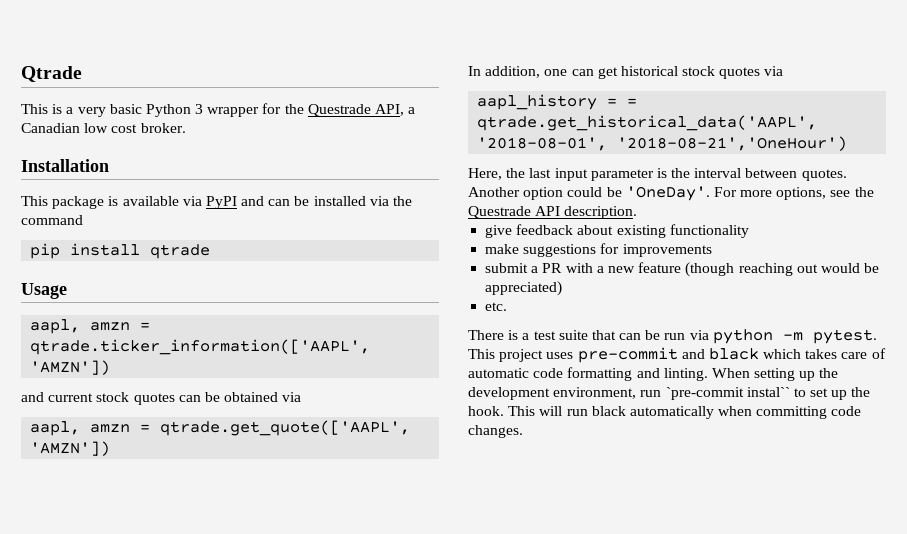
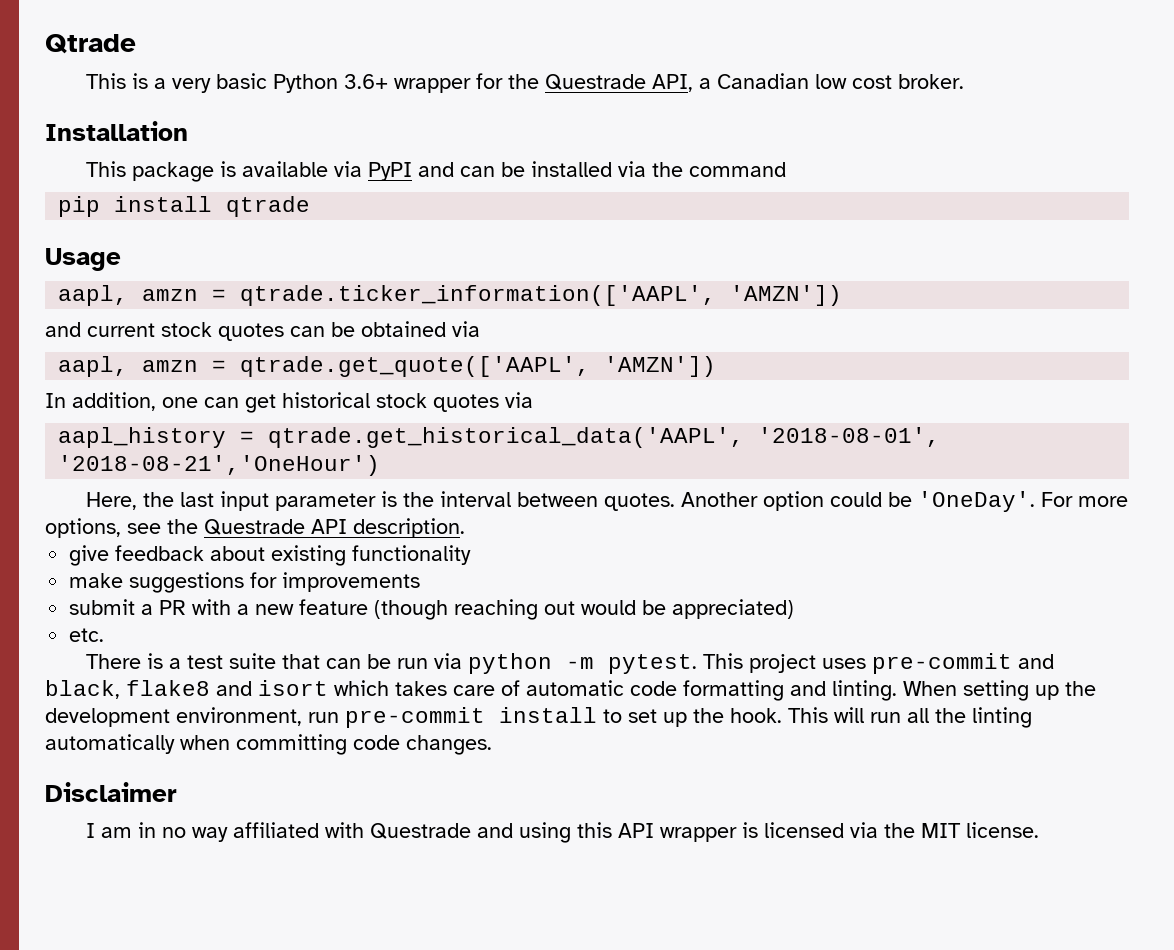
[195,104,204,114] 3 -> [343,74,388,89] 3.6+
[627,98,638,106] = -> (255, 437) none
[708,348,759,360] black -> [45,680,328,699] black, flake8 and isort
[665,387,790,400] `pre-commit instal`` -> [345,707,597,728] pre-commit install
[591,406,626,416] black -> [907,707,1032,728] all the linting
(523, 431) none -> [45,782,177,802] [85,822,1039,843] // Disclaimer // I am in no way affiliated with Questrade and using this API wrapper is licensed via the MIT license.

